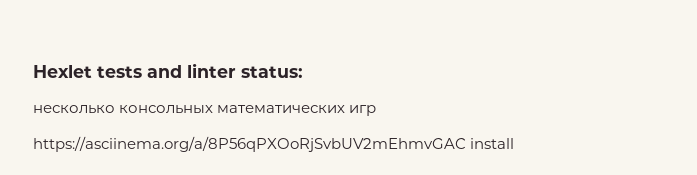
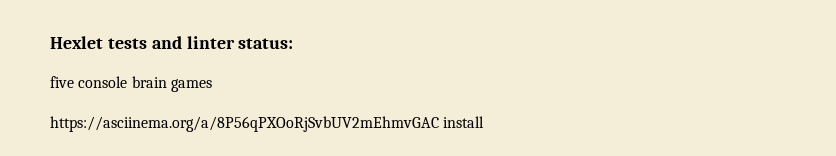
[33,105,377,116] несколько консольных математических игр -> [50,76,212,92] five console brain games

